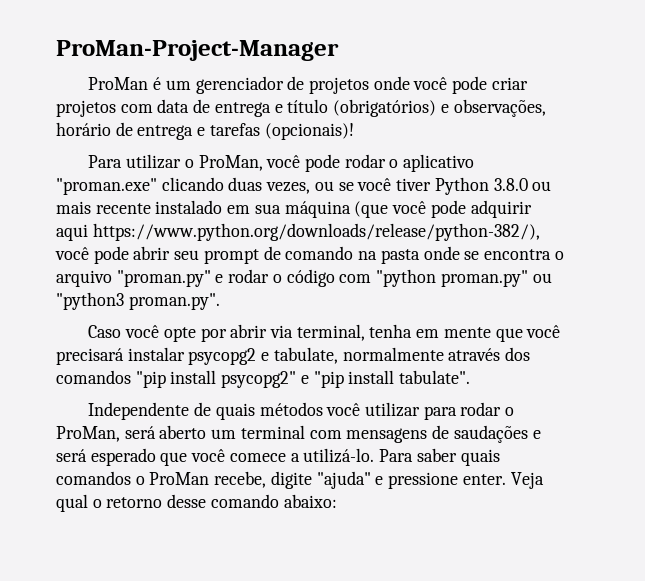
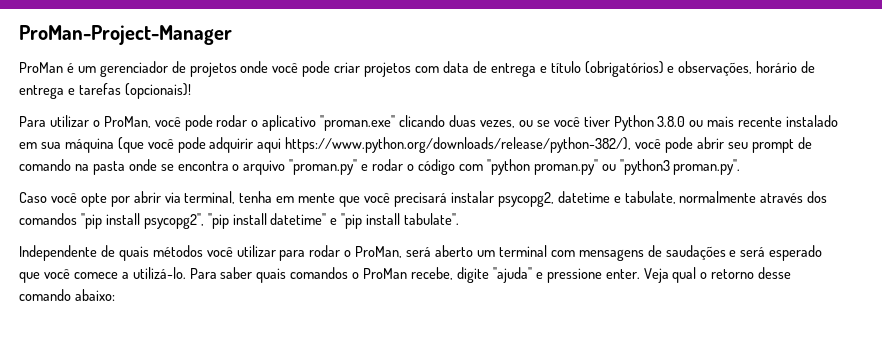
[188,348,257,365] psycopg2 -> [497,191,610,207] psycopg2, datetime
[221,371,297,388] psycopg2" -> [143,213,327,229] psycopg2", "pip install datetime"

